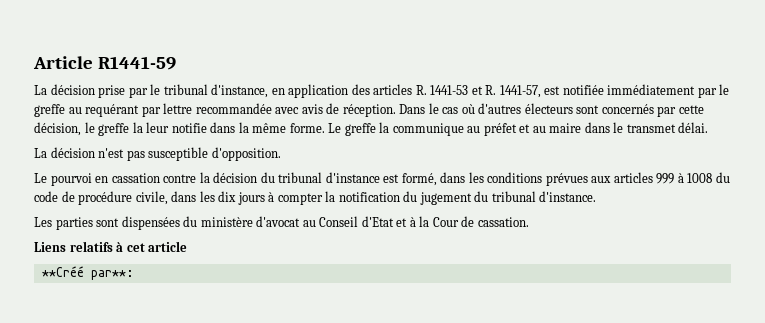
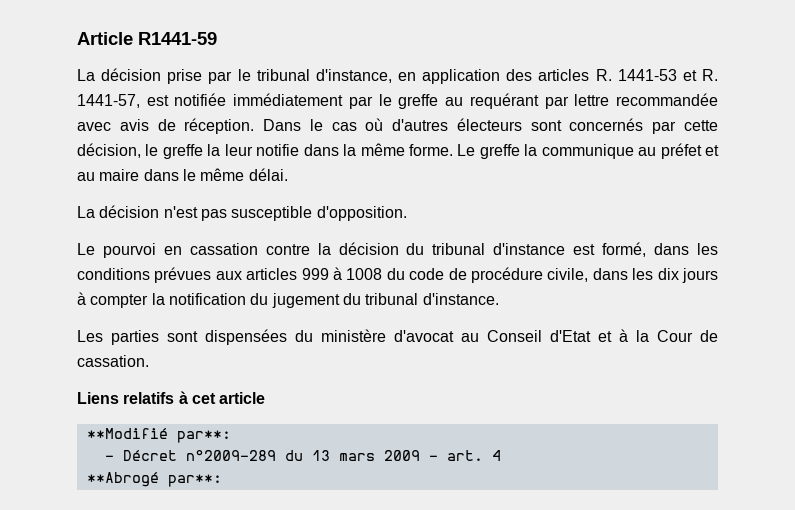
[626,124,676,133] transmet -> [200,168,245,181] même
[41,266,134,280] **Créé par**: -> [86,428,231,443] [104,450,501,461] [86,472,222,487] **Modifié par**: // - Décret n°2009-289 du 13 mars 2009 - art. 4 // **Abrogé par**:

